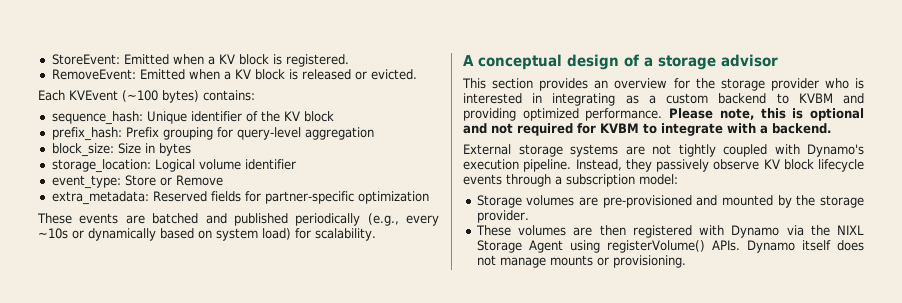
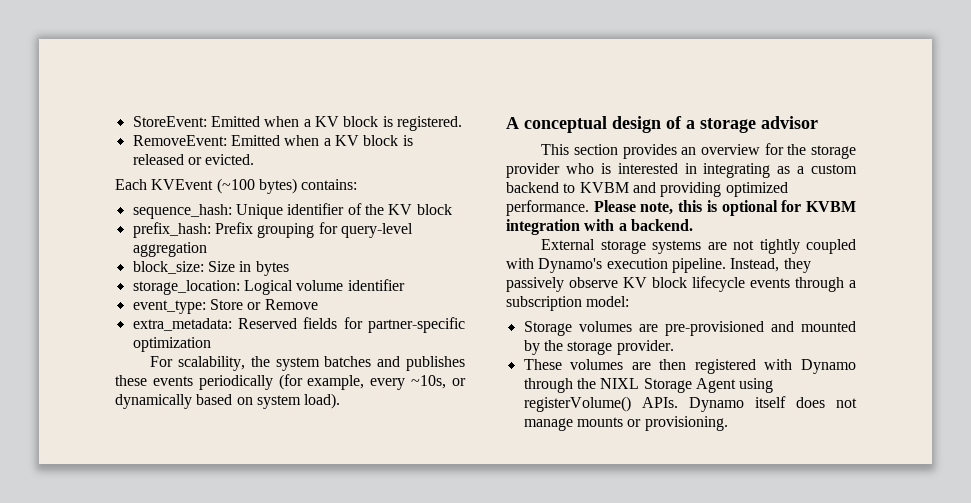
[37,213,439,226] [38,228,68,239] These events are batched and published periodically (e.g., every ~10s -> [150,356,465,371] [115,374,447,390] For scalability, the system batches and publishes these events periodically (for example, every ~10s,
[262,228,376,241] load) for scalability. -> [304,393,341,409] load).
[463,123,723,136] and not required for KVBM to integrate -> [781,200,856,212] [506,219,580,235] for KVBM integration
[786,225,804,236] via -> [523,378,573,393] through

